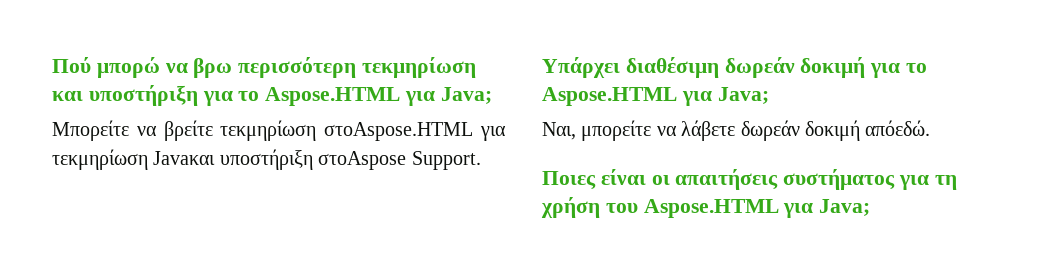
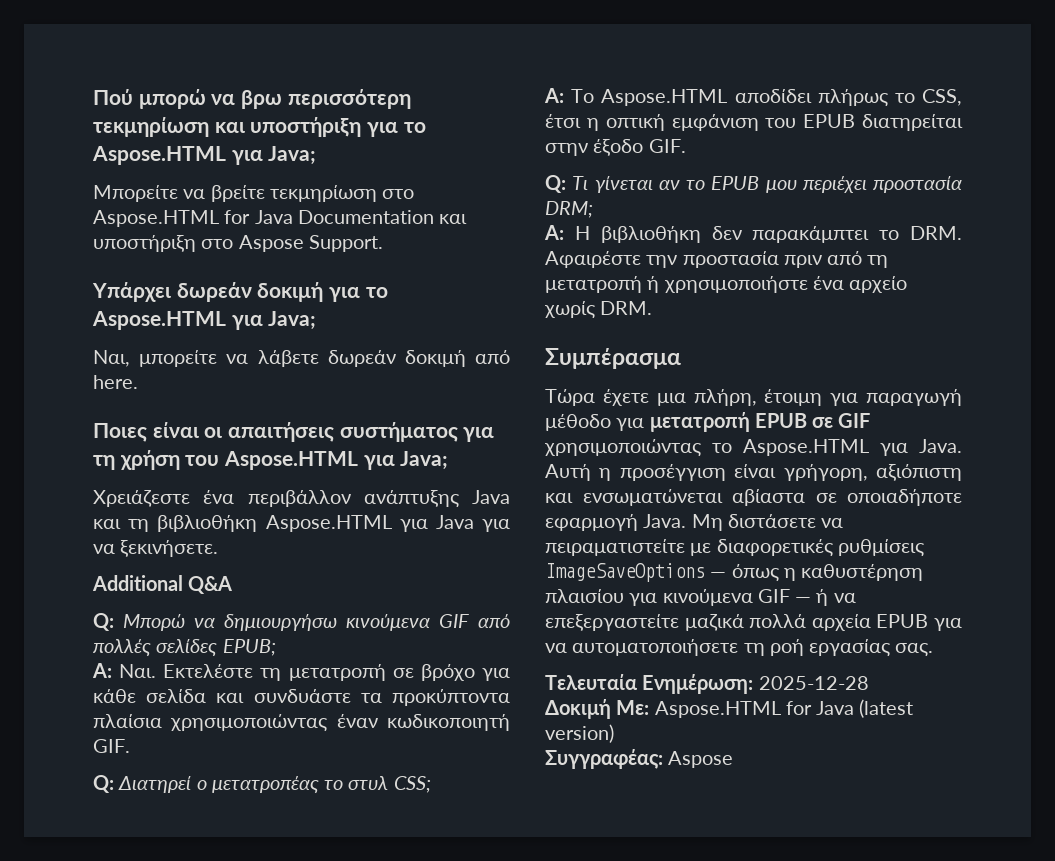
[324,122,506,141] [52,149,407,170] στοAspose.HTML για τεκμηρίωση Javaκαι υποστήριξη στοAspose -> [382,189,415,199] [93,210,468,227] [93,235,304,252] στο Aspose.HTML for Java Documentation και υποστήριξη στο Aspose
[625,57,719,78] διαθέσιμη -> (171, 292) none
[865,120,931,136] απόεδώ. -> [475,350,510,364] [93,375,138,389] από here.
(871, 207) none -> [93,490,510,508] [93,515,511,532] [93,540,219,557] [92,575,233,594] [93,613,510,631] [93,639,276,657] [92,663,511,681] [93,689,510,706] [93,714,511,732] [93,739,130,753] [93,775,431,794] [544,88,962,107] [545,114,963,131] [545,139,686,156] [545,175,962,193] [545,201,593,218] [544,225,962,243] [545,251,889,268] [545,276,908,293] [544,301,653,319] [545,348,681,369] [545,389,962,406] [545,412,871,432] [544,439,962,457] [545,464,962,481] [545,489,962,506] [545,514,844,531] [545,539,924,557] [545,563,924,582] [545,589,856,606] [545,614,962,631] [545,639,934,657] [545,674,869,694] [545,699,914,719] [545,724,614,743] [545,749,734,769] // Χρειάζεστε ένα περιβάλλον ανάπτυξης Java και τη βιβλιοθήκη Aspose.HTML για Java για να ξεκινήσετε. // Additional Q&A // Q: Μπορώ να δημιουργήσω κινούμενα GIF από πολλές σελίδες EPUB; // A: Ναι. Εκτελέστε τη μετατροπή σε βρόχο για κάθε σελίδα και συνδυάστε τα προκύπτοντα πλαίσια χρησιμοποιώντας έναν κωδικοποιητή GIF. // Q: Διατηρεί ο μετατροπέας το στυλ CSS; // A: Το Aspose.HTML αποδίδει πλήρως το CSS, έτσι η οπτική εμφάνιση του EPUB διατηρείται στην έξοδο GIF. // Q: Τι γίνεται αν το EPUB μου περιέχει προστασία DRM; // A: Η βιβλιοθήκη δεν παρακάμπτει το DRM. Αφαιρέστε την προστασία πριν από τη μετατροπή ή χρησιμοποιήστε ένα αρχείο χωρίς DRM. // Συμπέρασμα // Τώρα έχετε μια πλήρη, έτοιμη για παραγωγή μέθοδο για μετατροπή EPUB σε GIF χρησιμοποιώντας το Aspose.HTML για Java. Αυτή η προσέγγιση είναι γρήγορη, αξιόπιστη και ενσωματώνεται αβίαστα σε οποιαδήποτε εφαρμογή Java. Μη διστάσετε να πειραματιστείτε με διαφορετικές ρυθμίσεις ImageSaveOptions — όπως η καθυστέρηση πλαισίου για κινούμενα GIF — ή να επεξεργαστείτε μαζικά πολλά αρχεία EPUB για να αυτοματοποιήσετε τη ροή εργασίας σας. // Τελευταία Ενημέρωση: 2025-12-28 // Δοκιμή Με: Aspose.HTML for Java (latest version) // Συγγραφέας: Aspose

